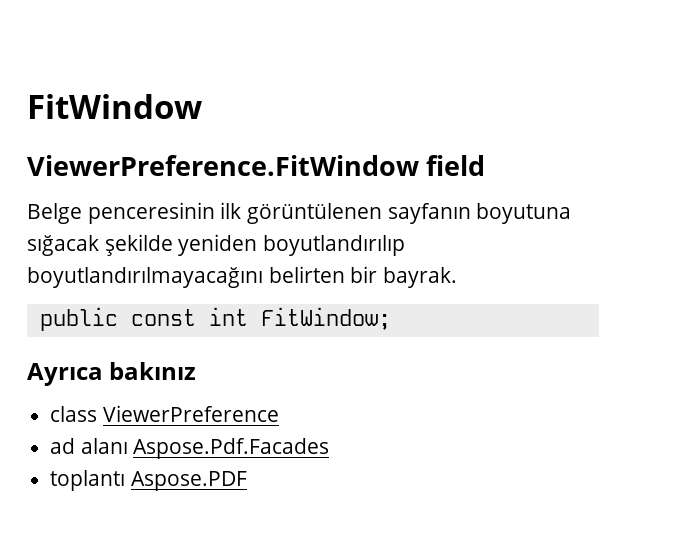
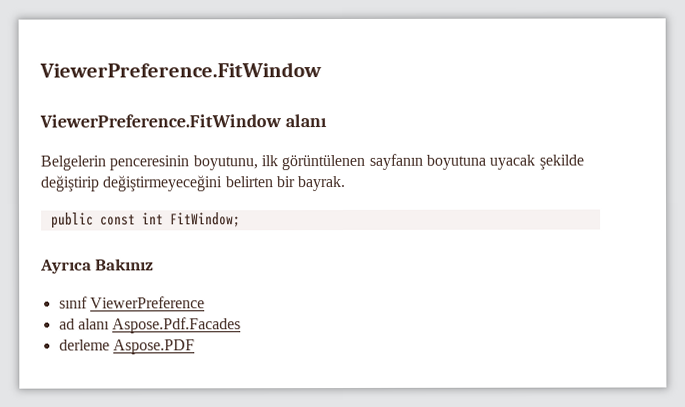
[27,94,202,119] [27,155,486,176] [27,202,572,224] [27,234,406,256] [27,267,263,288] FitWindow // ViewerPreference.FitWindow field // Belge penceresinin ilk görüntülenen sayfanın boyutuna sığacak şekilde yeniden boyutlandırılıp boyutlandırılmayacağını -> [39,62,322,78] [39,114,327,128] [40,153,584,171] [40,175,223,192] ViewerPreference.FitWindow // ViewerPreference.FitWindow alanı // Belgelerin penceresinin boyutunu, ilk görüntülenen sayfanın boyutuna uyacak şekilde değiştirip değiştirmeyeceğini
[109,362,197,380] [50,406,98,422] bakınız // class -> [95,258,155,271] [58,296,88,309] Bakınız // sınıf
[50,470,126,491] toplantı -> [58,339,110,351] derleme

